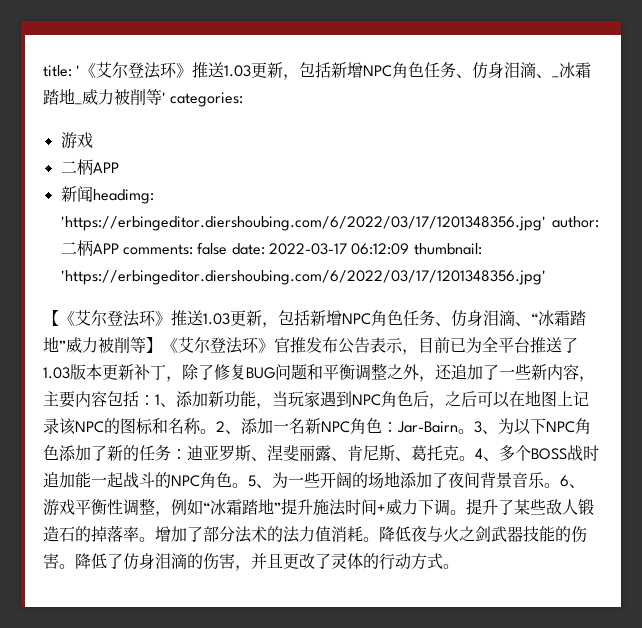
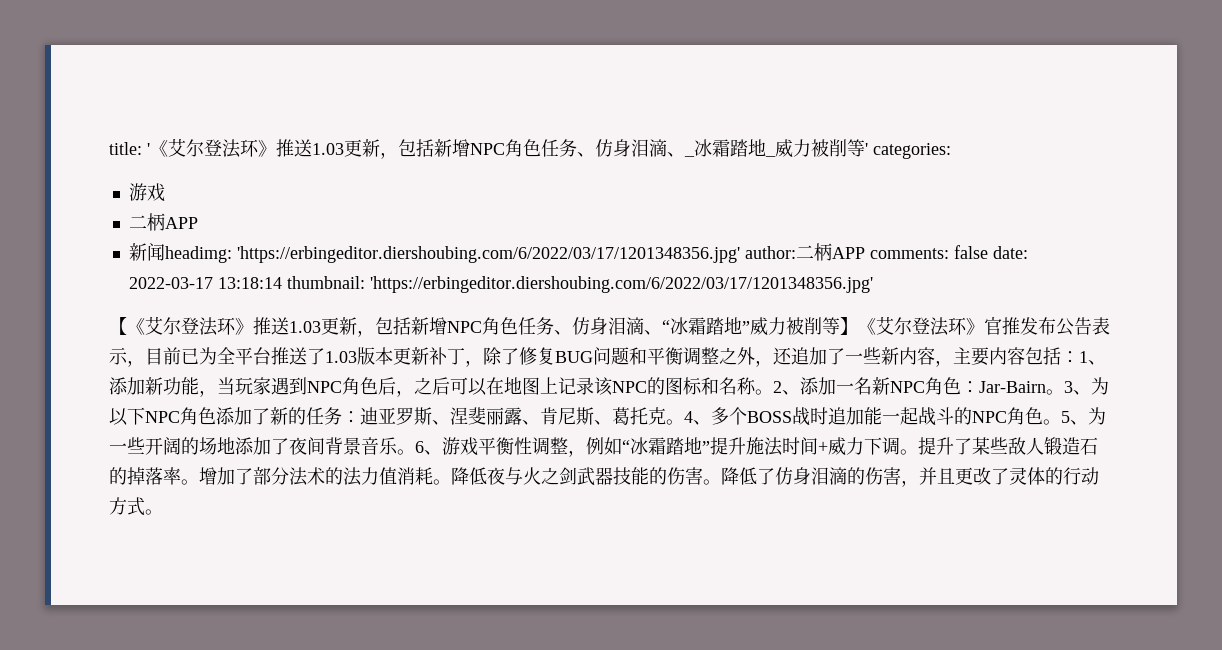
[351,243,410,255] 06:12:09 -> [217,277,282,289] 13:18:14

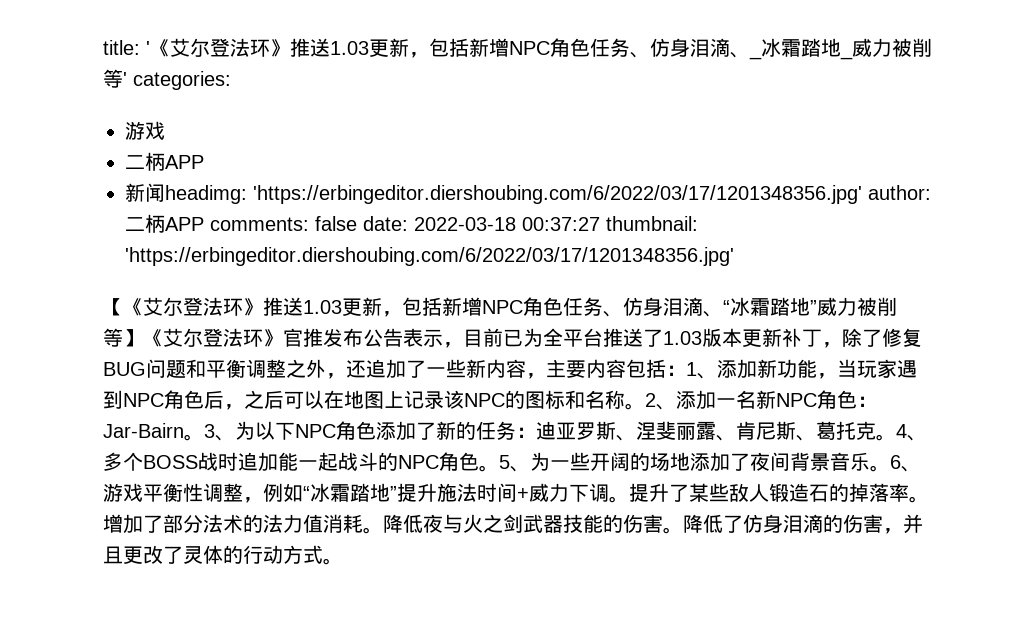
[128,277,282,289] 2022-03-17 13:18:14 -> [414,217,600,231] 2022-03-18 00:37:27

